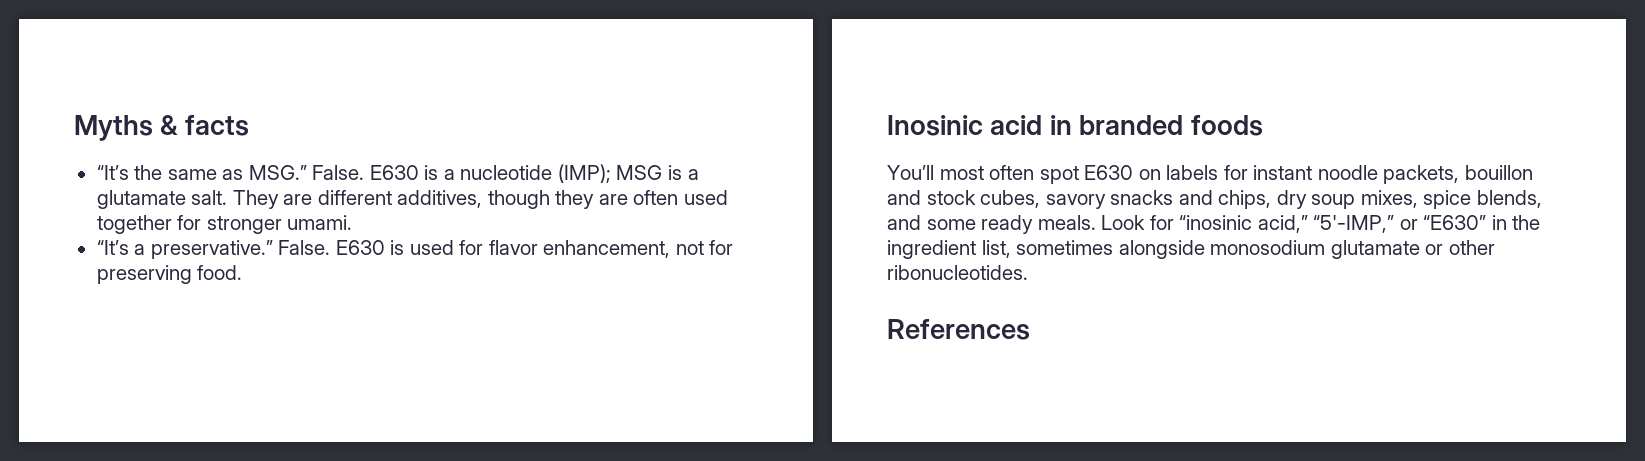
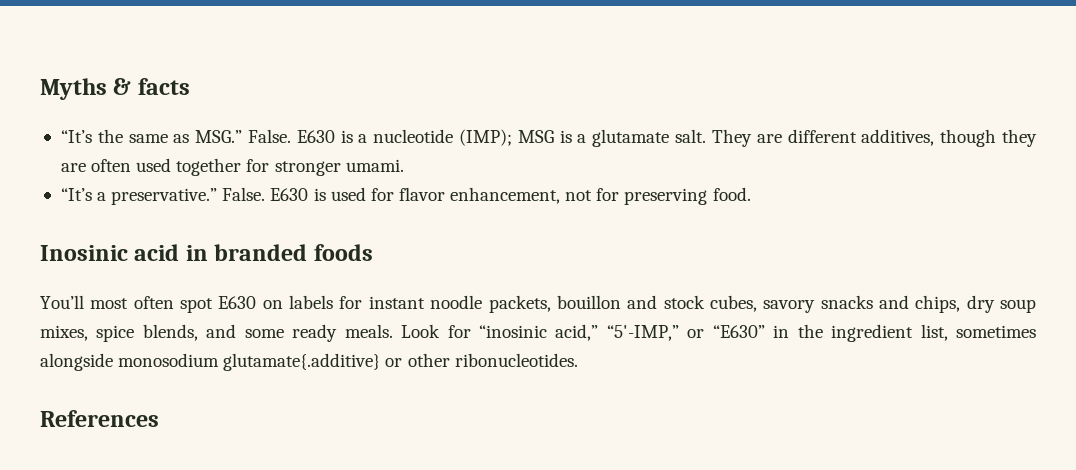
[1330,240,1420,259] glutamate -> [223,353,381,371] glutamate{.additive}

